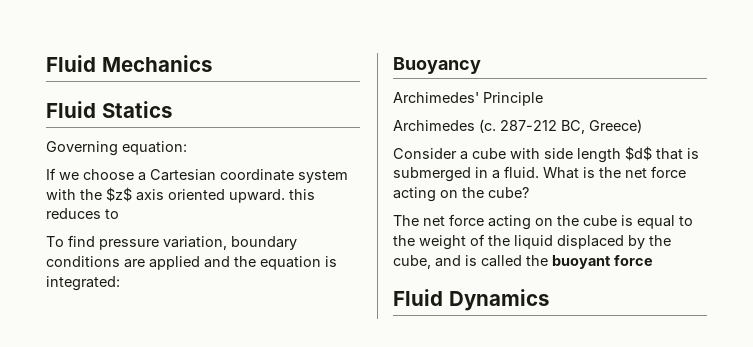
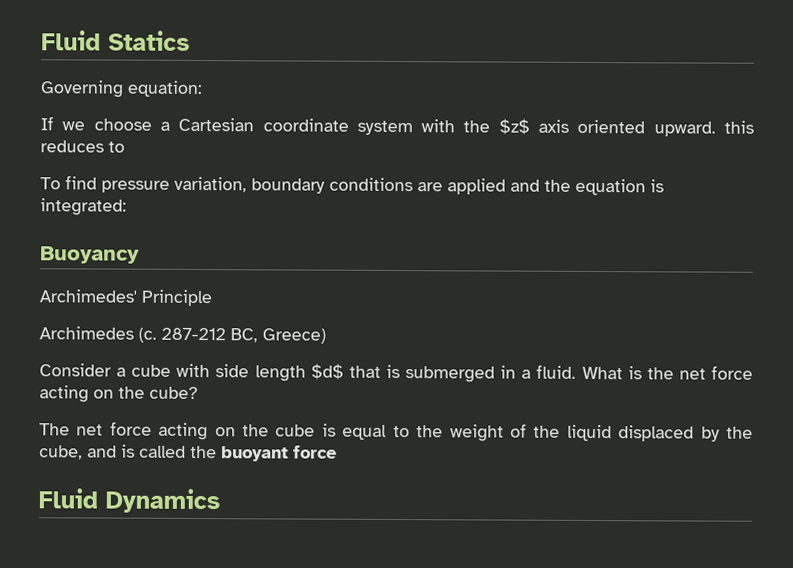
[46,55,212,72] [46,101,96,118] Fluid Mechanics // Fluid -> [41,30,101,51] Fluid

